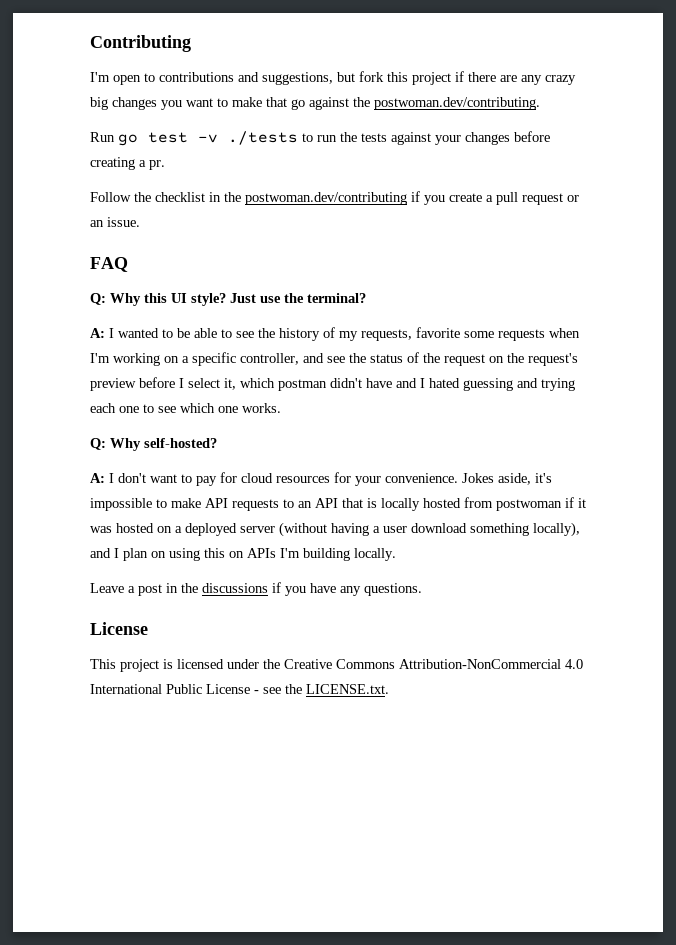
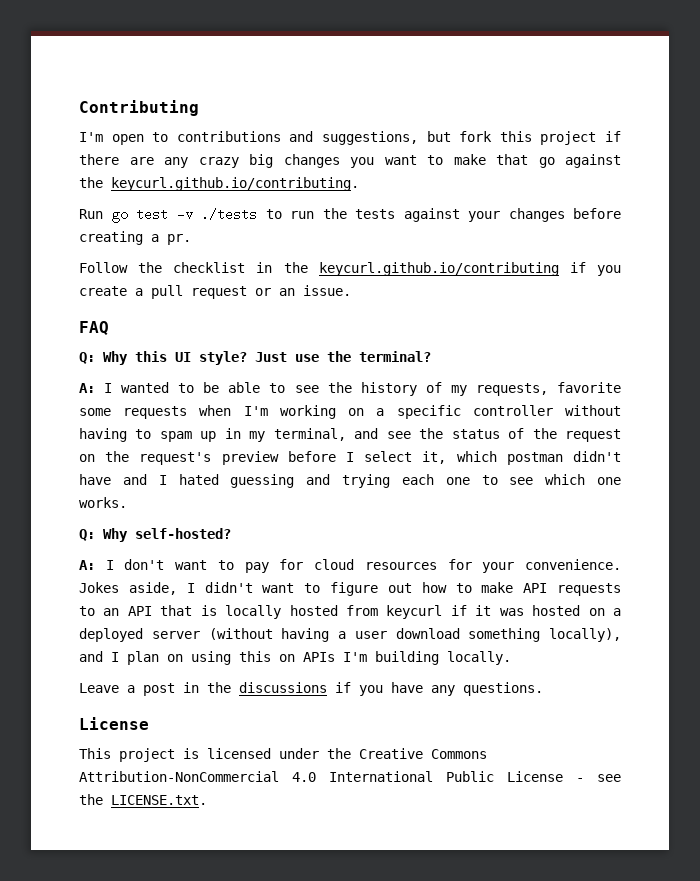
[374,97,540,110] postwoman.dev/contributing. -> [111,177,359,191] keycurl.github.io/contributing.
[245,192,407,205] postwoman.dev/contributing -> [318,262,559,276] keycurl.github.io/contributing
[240,353,299,365] controller, -> [472,405,621,416] [79,428,346,442] controller without having to spam up in my terminal,
[535,473,552,483] [90,498,152,511] it's impossible -> [186,582,447,596] I didn't want to figure out how
[496,499,562,511] postwoman -> [386,605,443,619] keycurl

